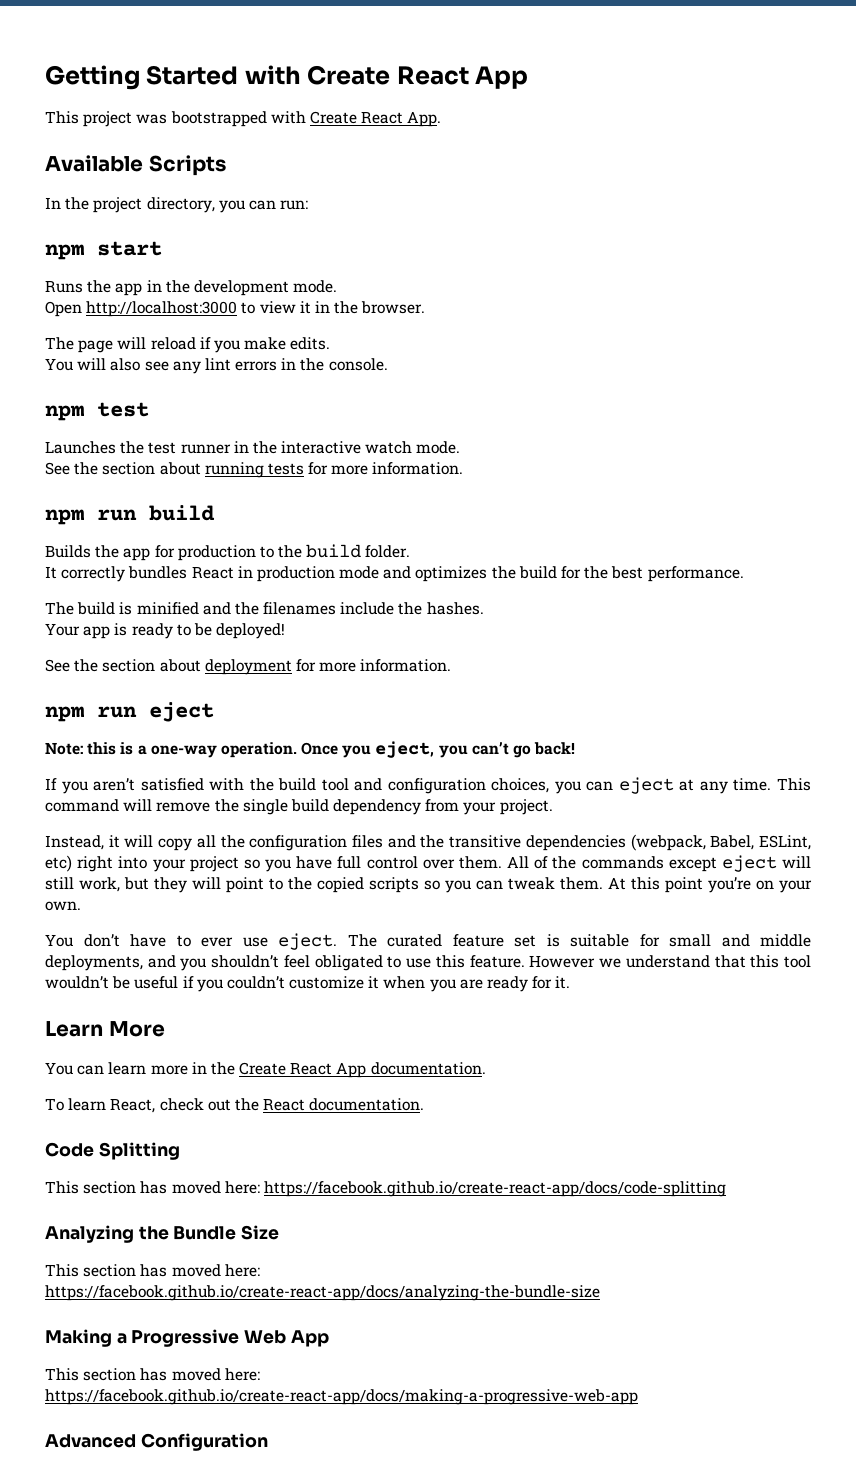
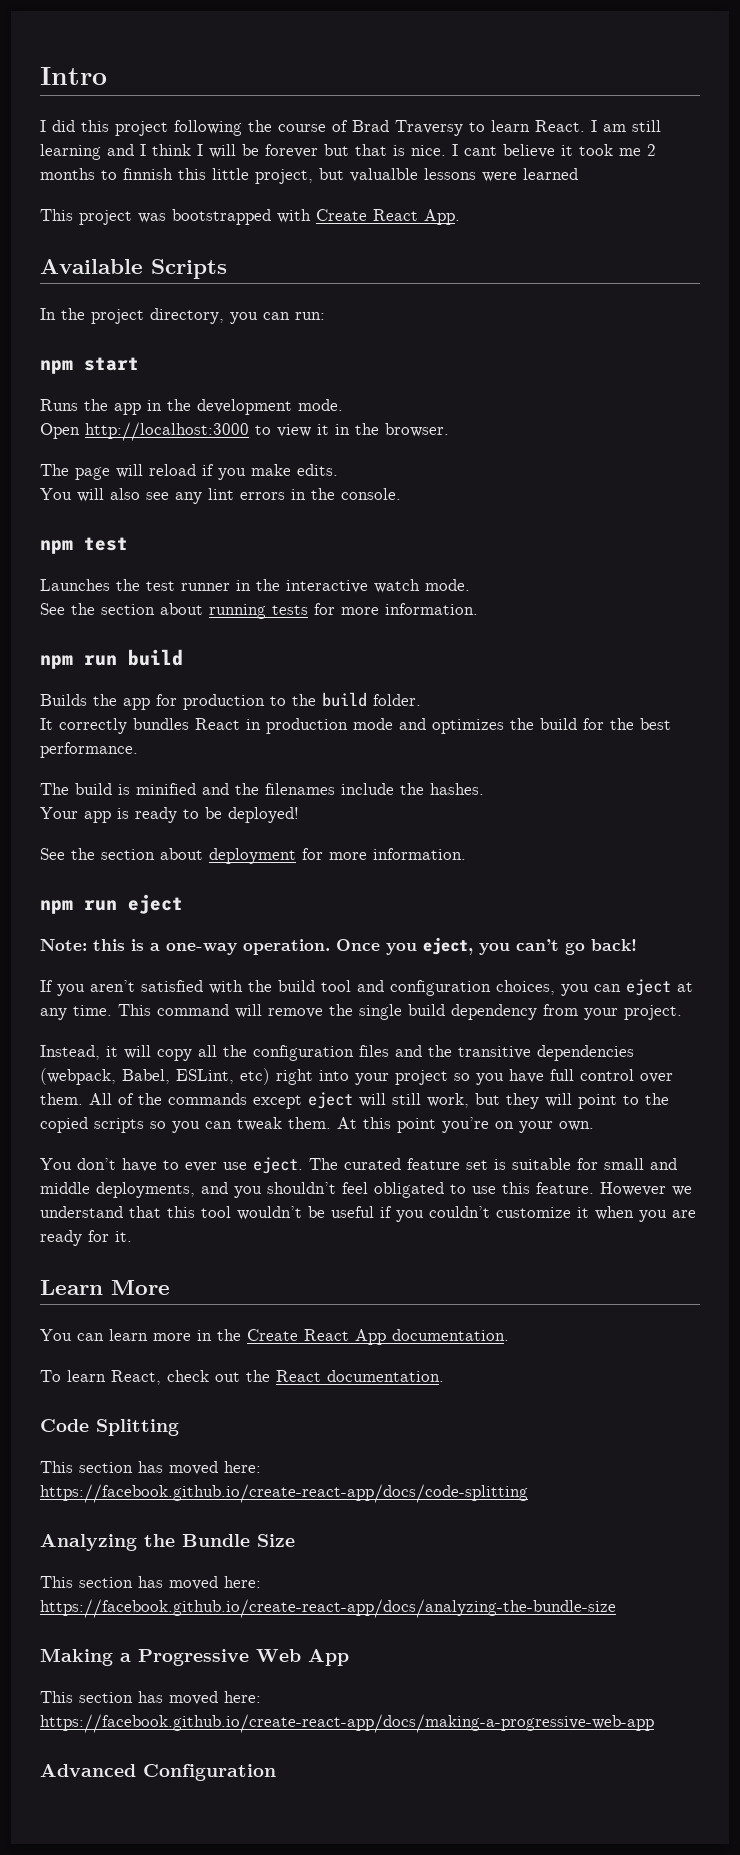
[45,65,529,90] Getting Started with Create React App -> [40,67,107,85] [40,120,661,136] [40,144,656,160] [40,168,578,184] Intro // I did this project following the course of Brad Traversy to learn React. I am still learning and I think I will be forever but that is nice. I cant believe it took me 2 months to finnish this little project, but valualble lessons were learned

